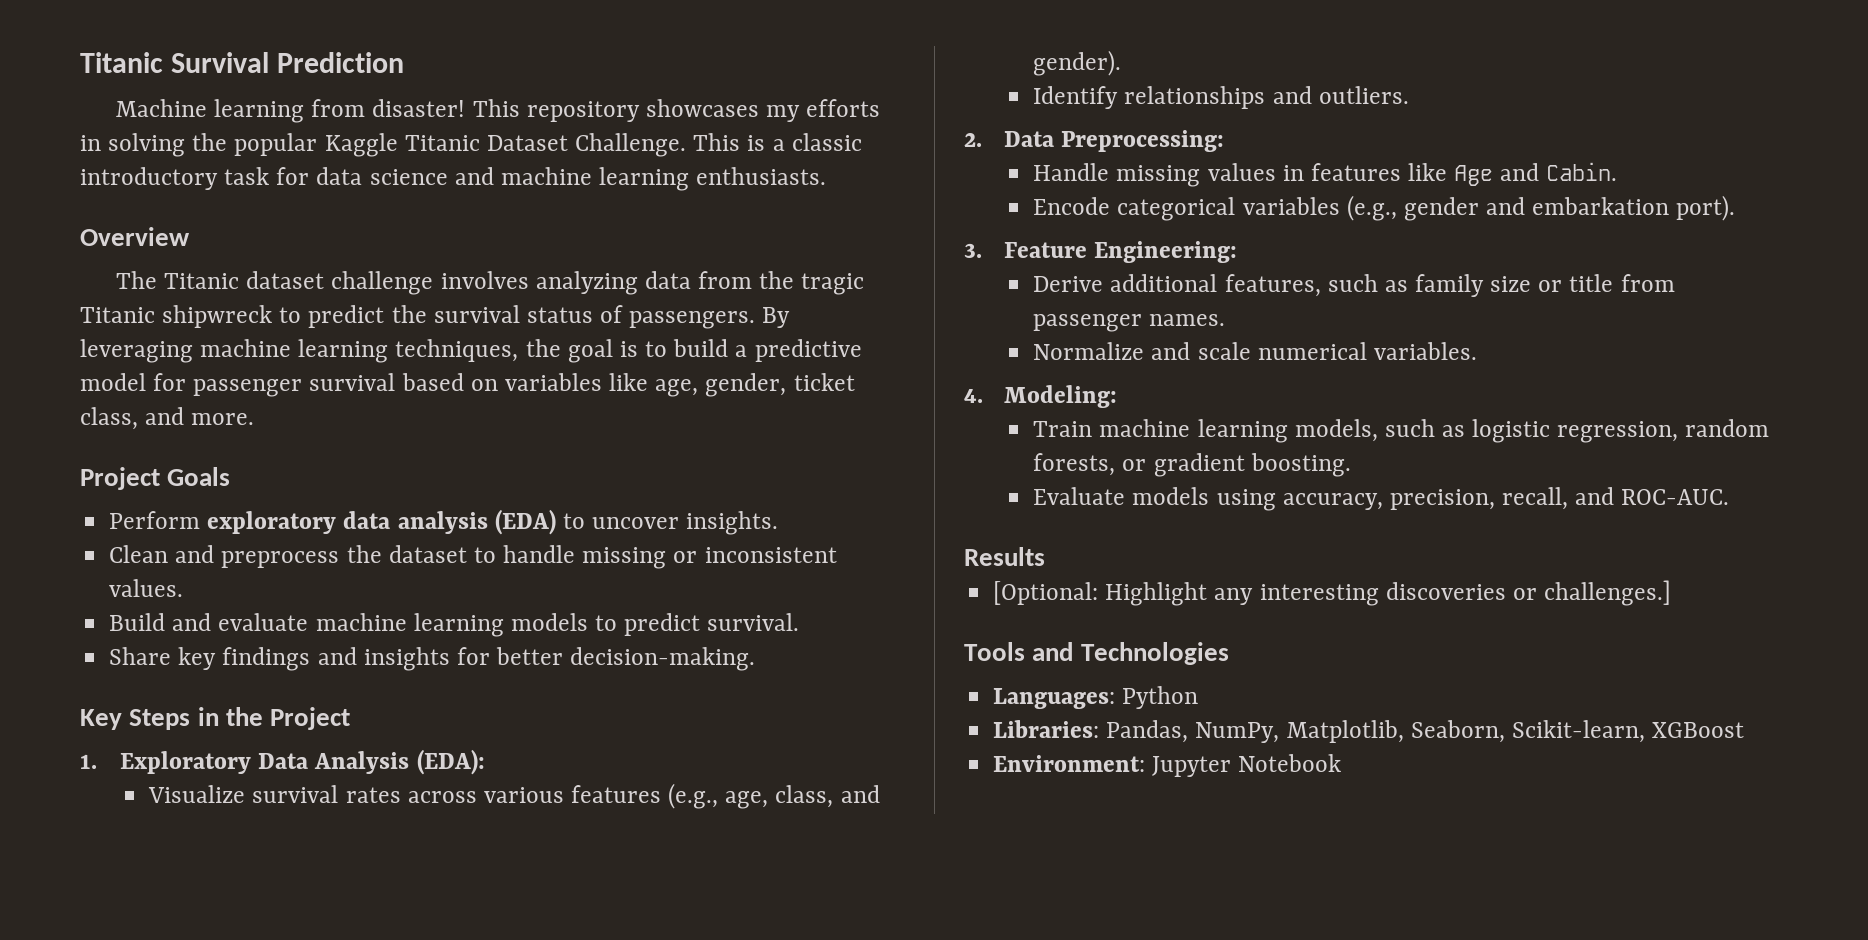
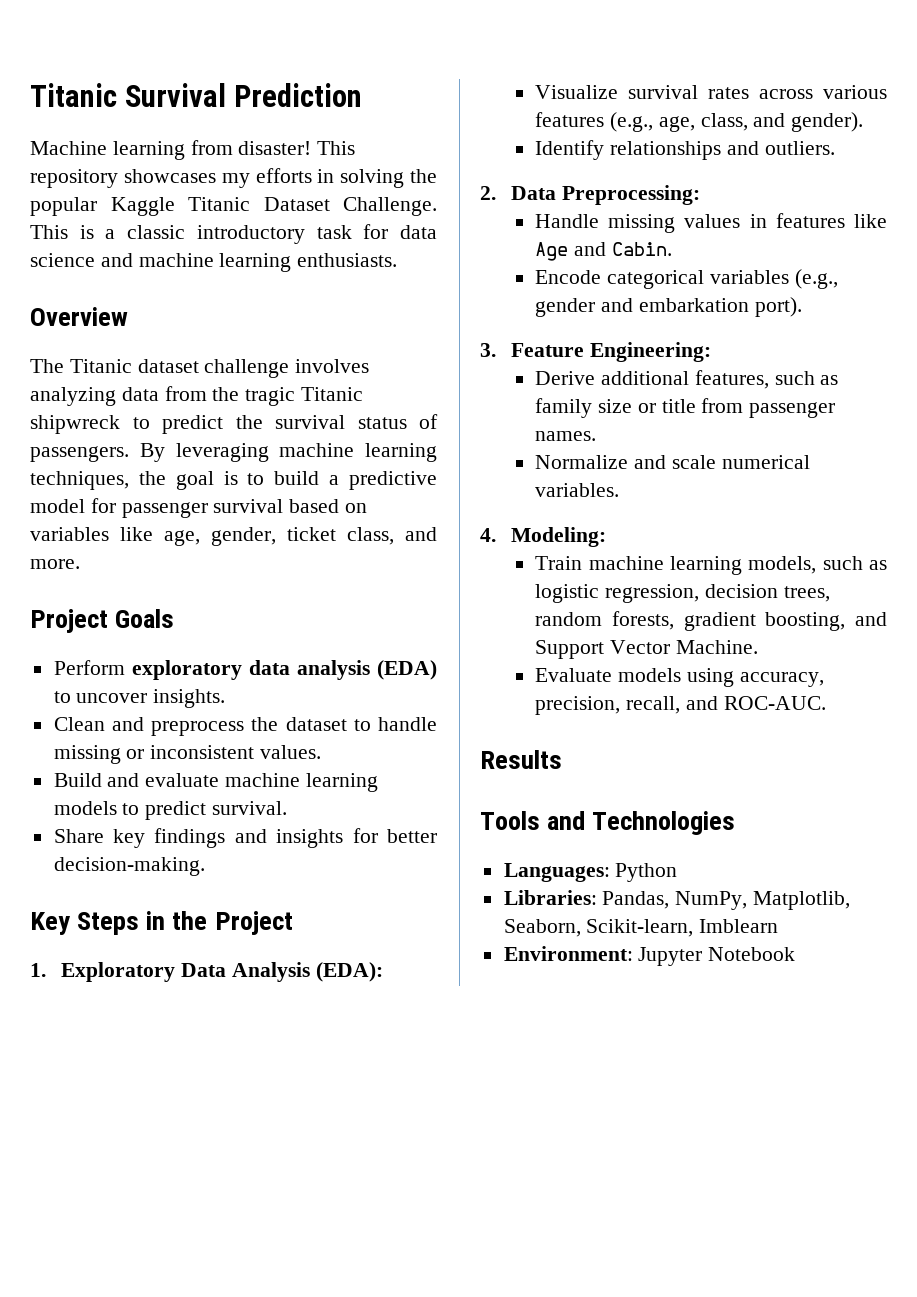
[1685,419,1770,437] [1033,453,1351,477] random forests, or gradient boosting. -> [704,584,830,602] [535,611,887,631] [535,640,758,659] decision trees, random forests, gradient boosting, and Support Vector Machine.
[993,580,1672,606] // [Optional: Highlight any interesting discoveries or challenges.] -> (562, 759) none
[1652,722,1745,738] XGBoost -> [699,919,779,933] Imblearn

